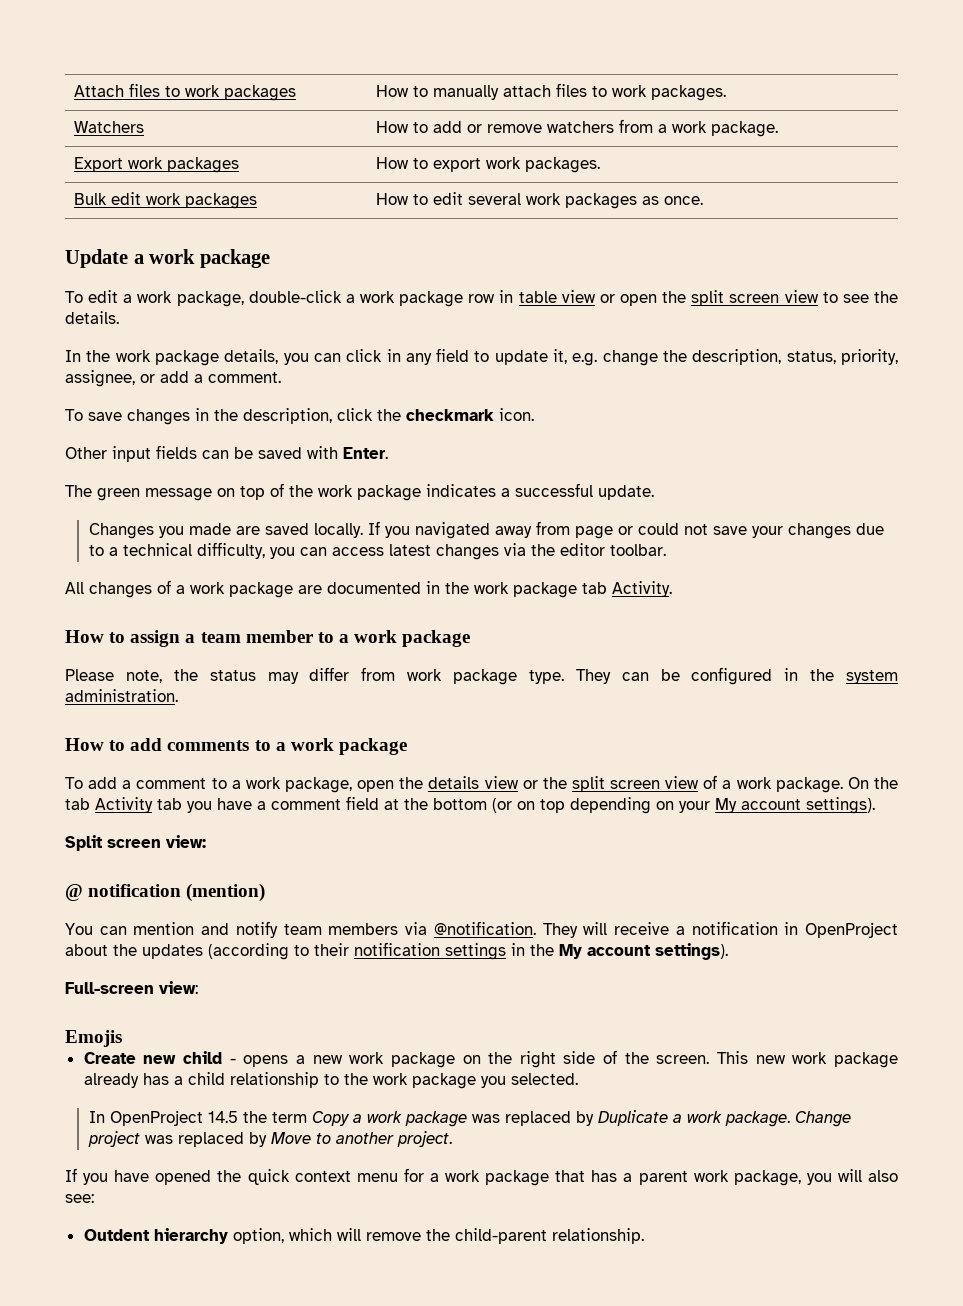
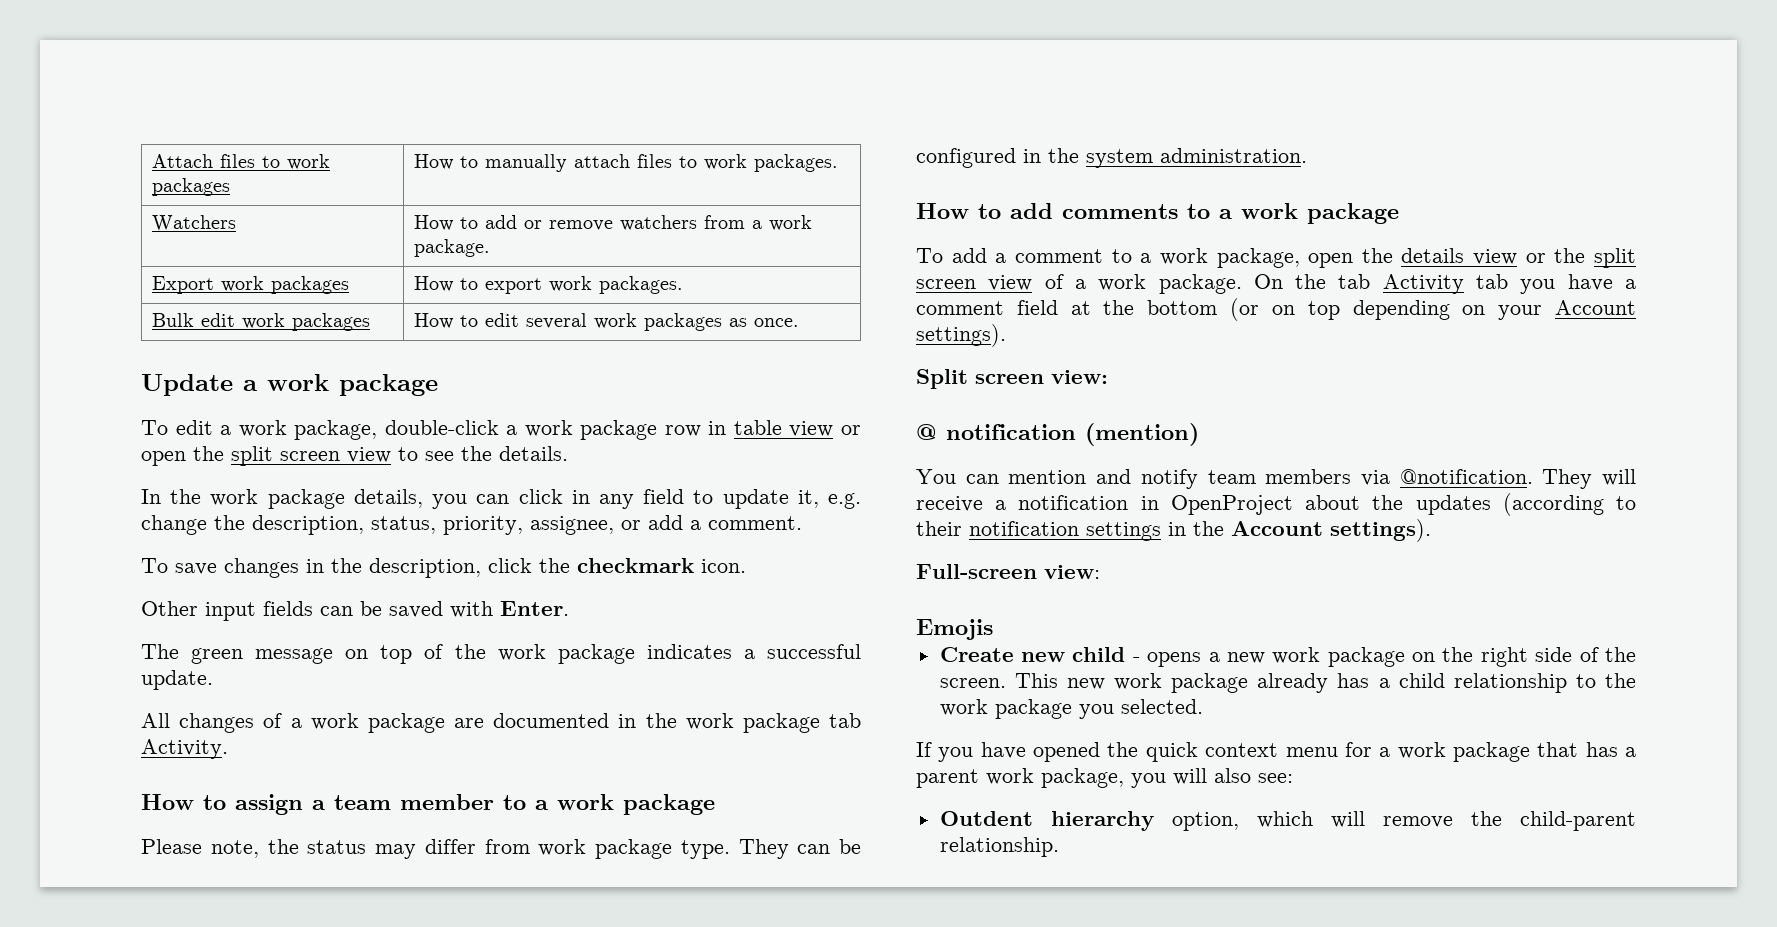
[88,521,884,539] [88,542,666,560] // Changes you made are saved locally. If you navigated away from page or could not save your changes due to a technical difficulty, you can access latest changes via the editor toolbar. -> (213, 680) none
[715,798,801,813] My account -> [1555,300,1636,315] Account
[559,944,651,959] My account -> [1231,521,1323,536] Account
[88,1110,851,1127] [87,1131,452,1147] // In OpenProject 14.5 the term Copy a work package was replaced by Duplicate a work package. Change project was replaced by Move to another project. -> (1203, 706) none

